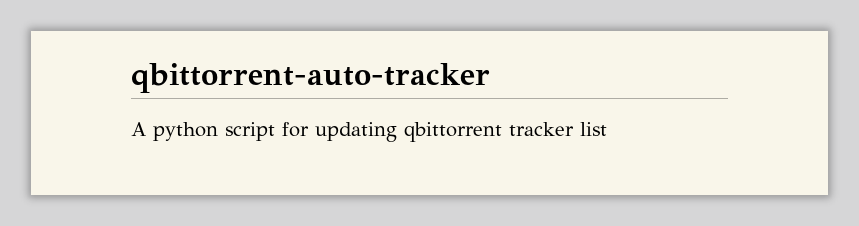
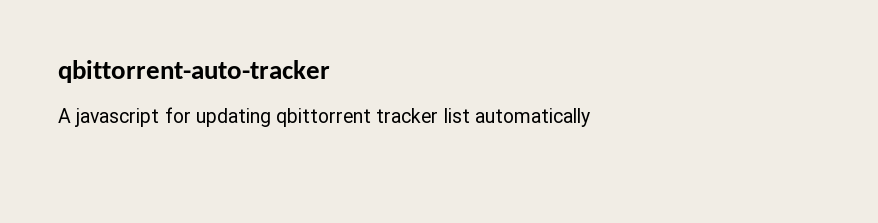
[153,122,275,141] python script -> [75,108,160,127] javascript
(607, 129) none -> [474,108,590,127] automatically

